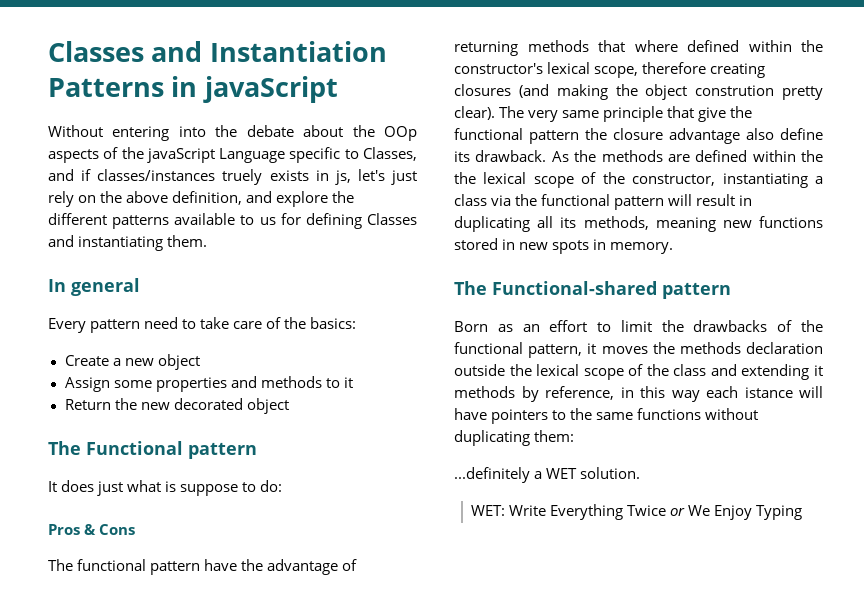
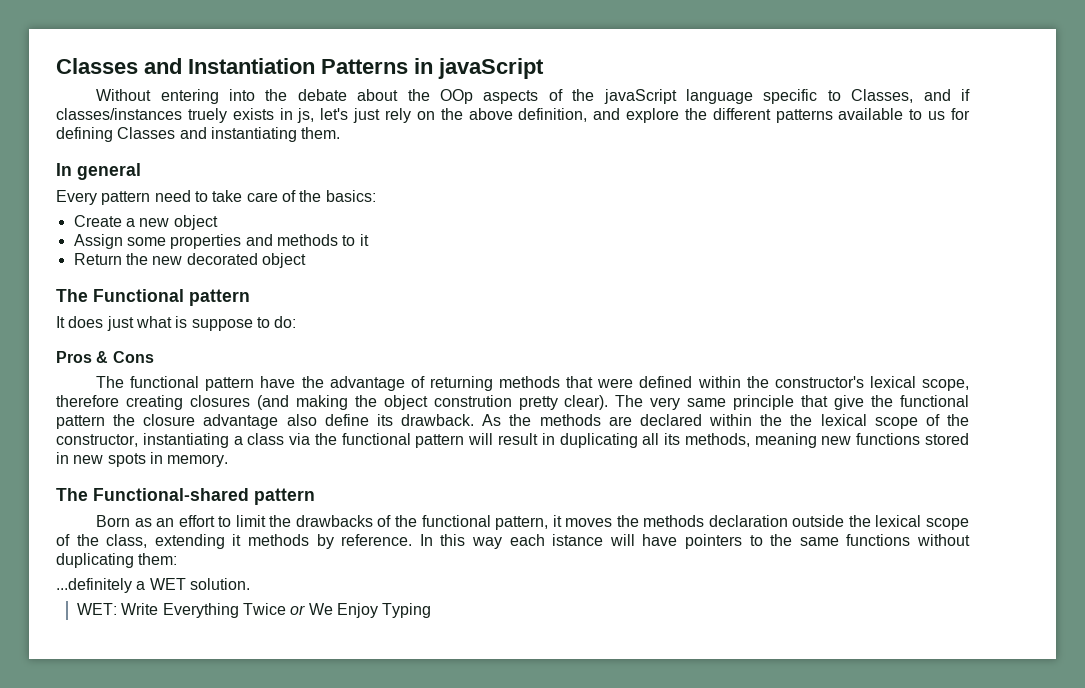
[219,148,286,163] Language -> [685,89,753,104] language
[634,40,678,52] where -> [597,378,634,388] were
[695,150,748,162] defined -> [639,414,702,426] declared
[673,364,737,376] class and -> [106,534,148,548] class,
[545,386,634,400] reference, in -> [341,534,433,546] reference. In

